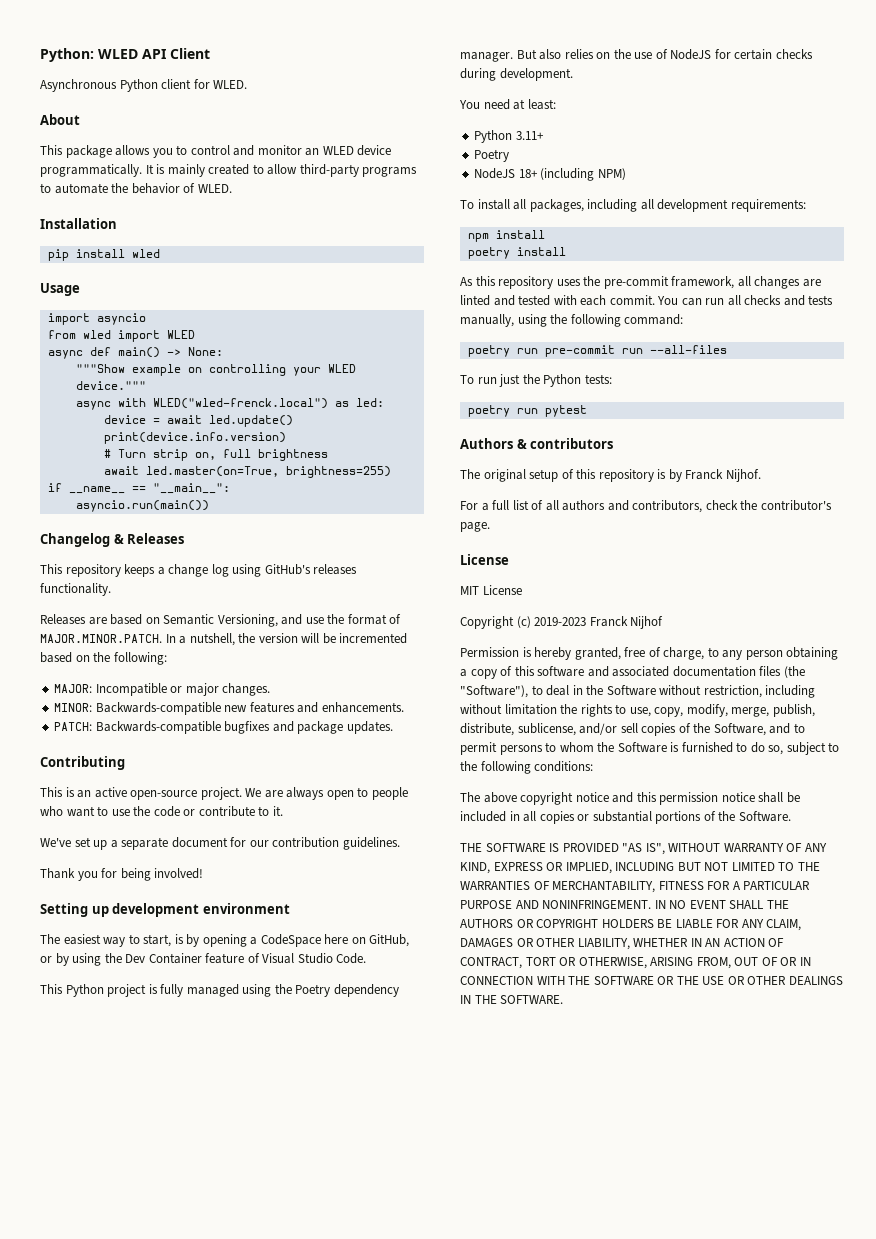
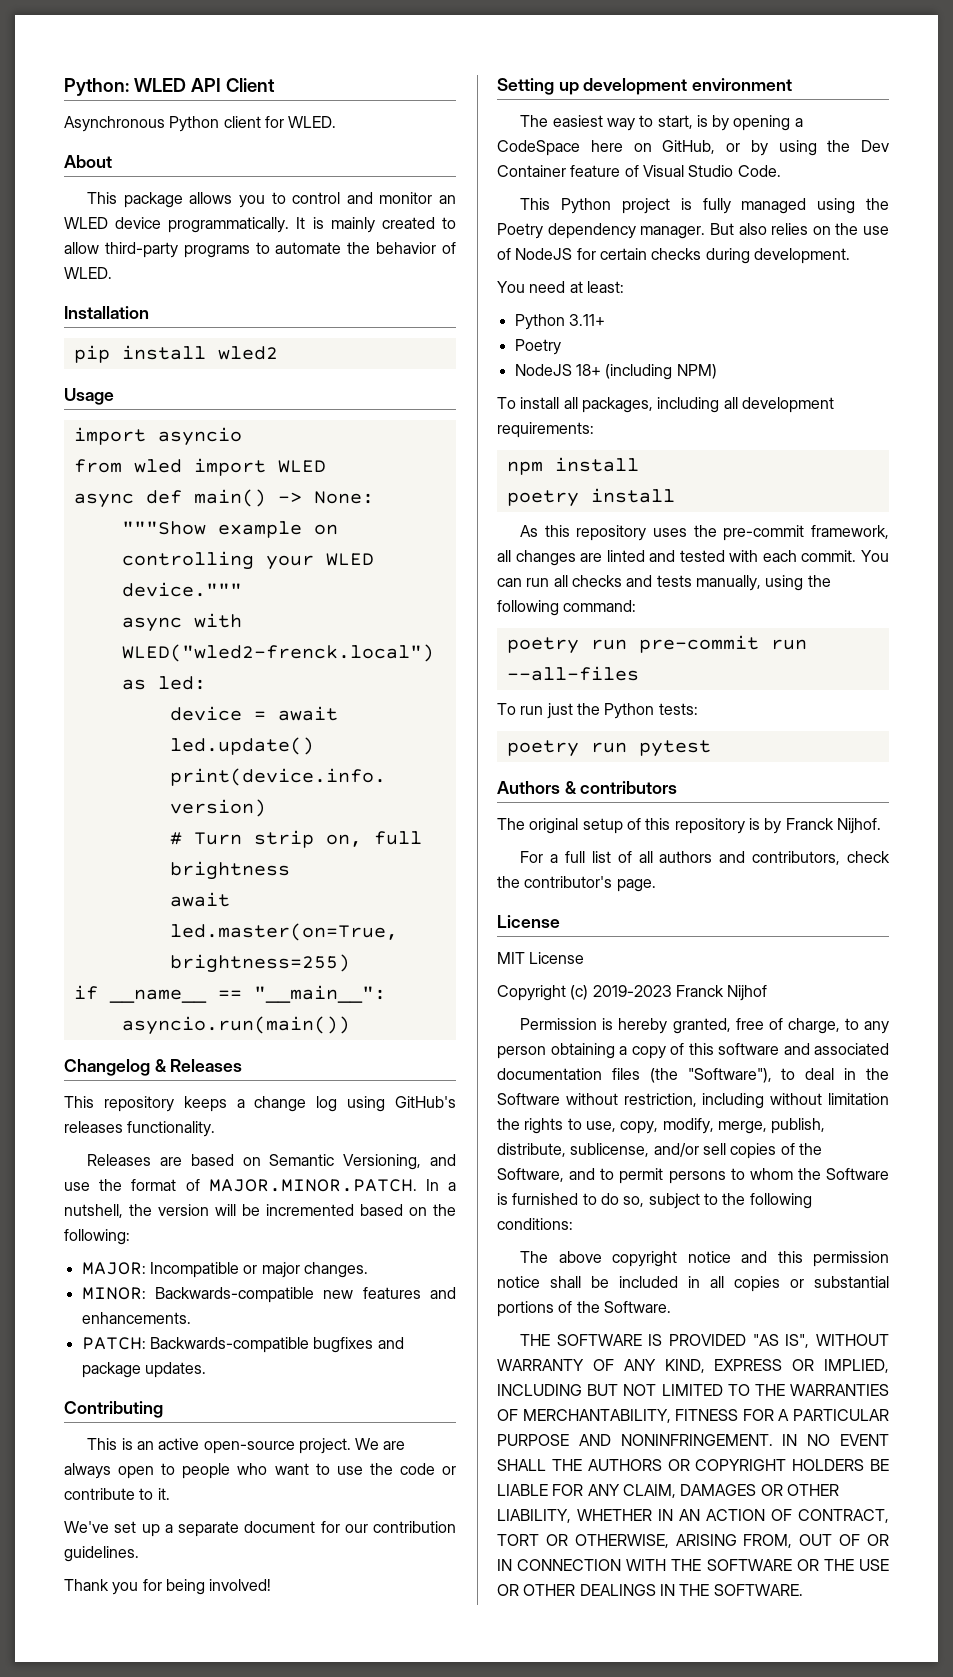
[131,249,160,258] wled -> [217,346,278,360] wled2
[152,398,328,409] WLED("wled-frenck.local") -> [121,644,434,662] WLED("wled2-frenck.local")

